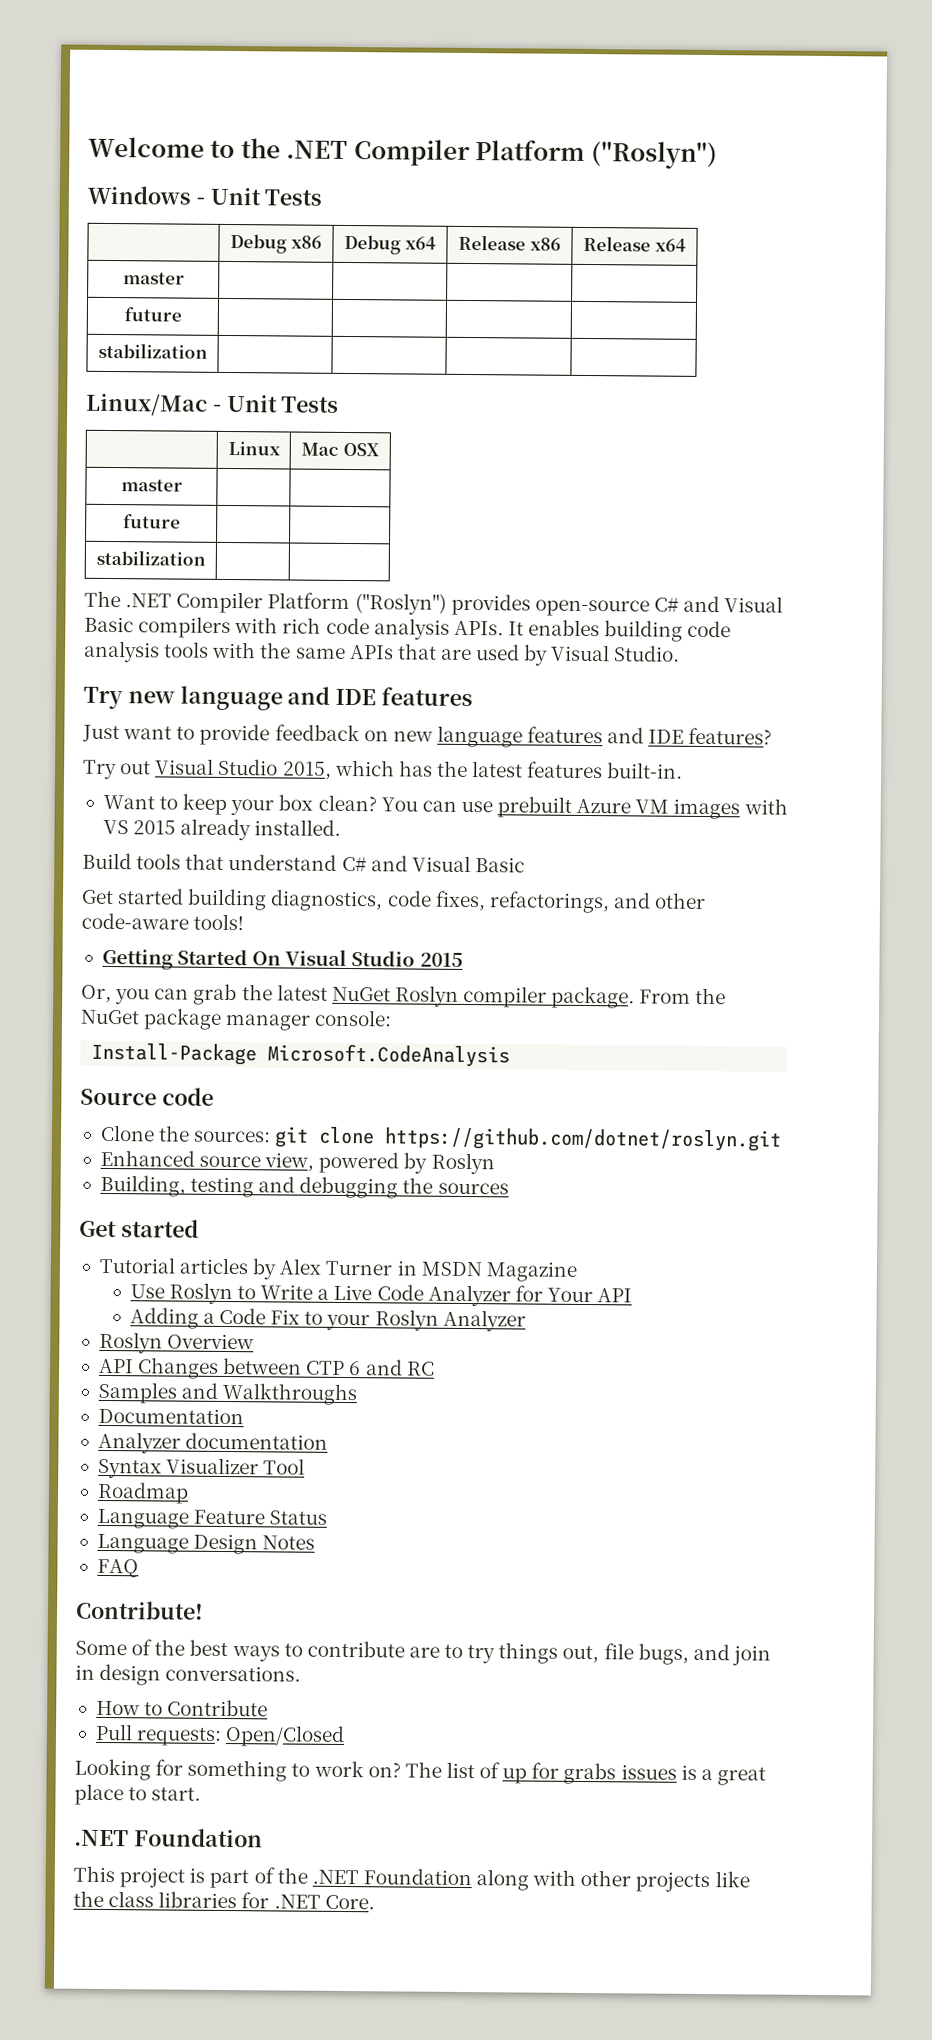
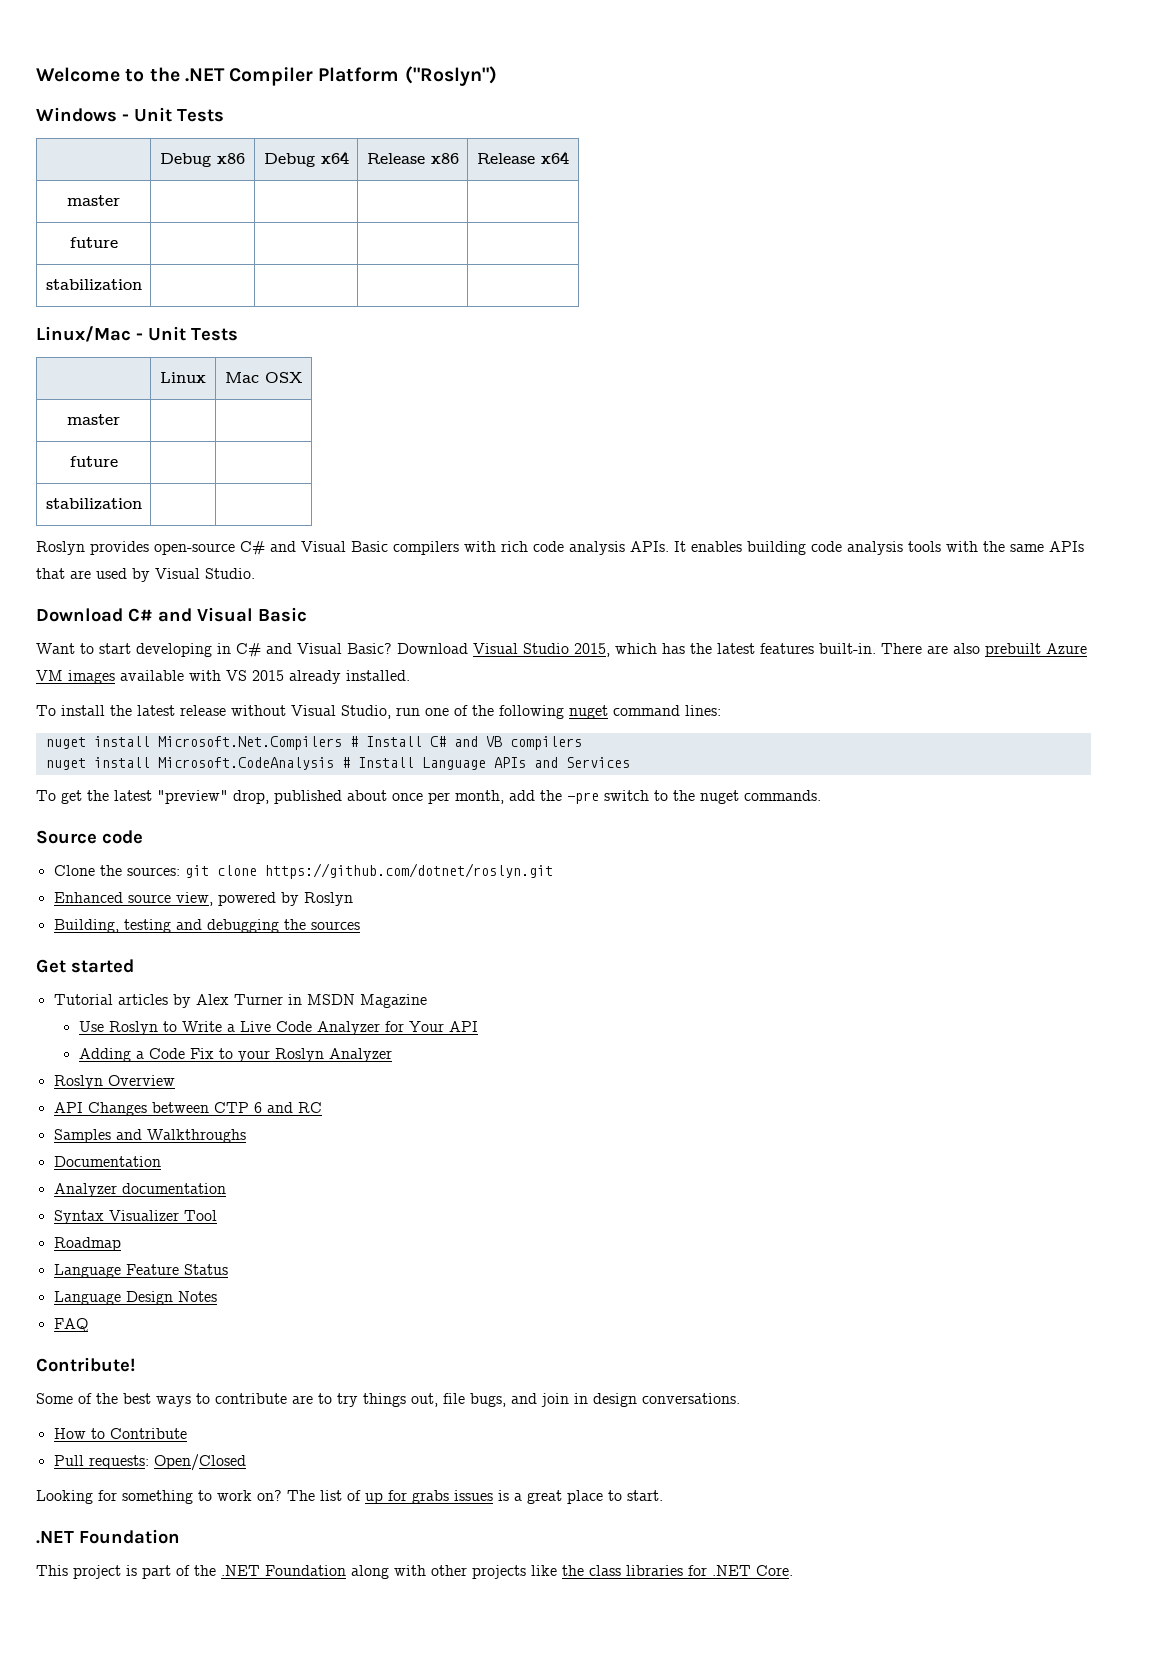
[84,590,447,615] The .NET Compiler Platform ("Roslyn") -> [36,541,85,555] Roslyn
[83,685,474,711] [82,723,773,748] [83,759,152,780] Try new language and IDE features // Just want to provide feedback on new language features and IDE features? // Try out -> [36,607,307,622] [36,643,468,657] Download C# and Visual Basic // Want to start developing in C# and Visual Basic? Download
[102,793,493,816] // Want to keep your box clean? You can use -> [881,643,980,654] There are also
(741, 809) none -> [120,670,184,681] available
[82,852,525,873] [81,888,707,914] [81,912,245,931] [101,948,463,970] [81,983,727,1009] [80,1008,393,1031] [91,1042,511,1068] Build tools that understand C# and Visual Basic // Get started building diagnostics, code fixes, refactorings, and other code-aware tools! // Getting Started On Visual Studio 2015 // Or, you can grab the latest NuGet Roslyn compiler package. From the NuGet package manager console: // Install-Package Microsoft.CodeAnalysis -> [36,705,721,719] [45,736,582,750] [45,757,630,770] [36,790,821,804] To install the latest release without Visual Studio, run one of the following nuget command lines: // nuget install Microsoft.Net.Compilers # Install C# and VB compilers // nuget install Microsoft.CodeAnalysis # Install Language APIs and Services // To get the latest "preview" drop, published about once per month, add the -pre switch to the nuget commands.

